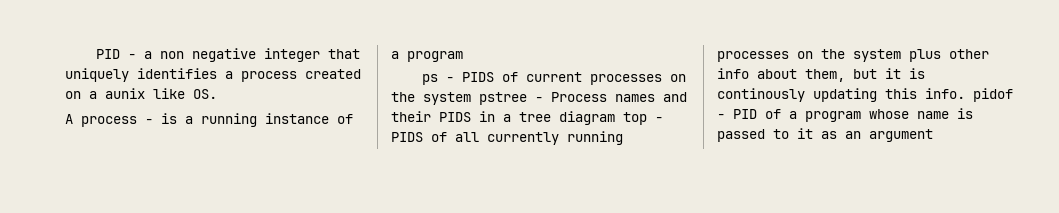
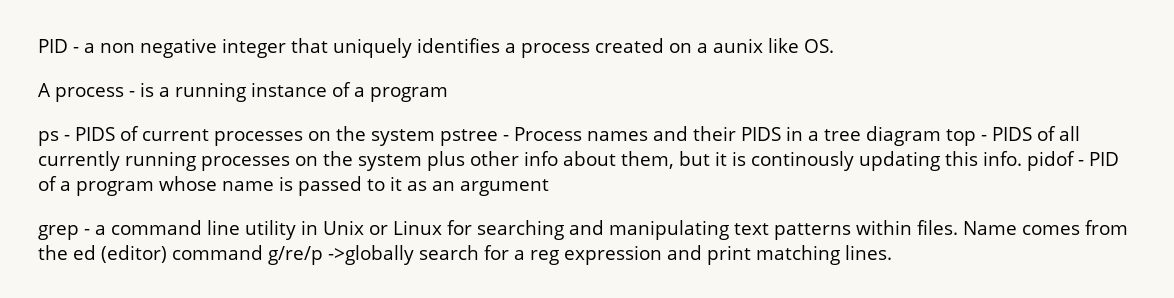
(933, 135) none -> [38,220,1128,240] [38,245,892,265] // grep - a command line utility in Unix or Linux for searching and manipulating text patterns within files. Name comes from the ed (editor) command g/re/p ->globally search for a reg expression and print matching lines.

